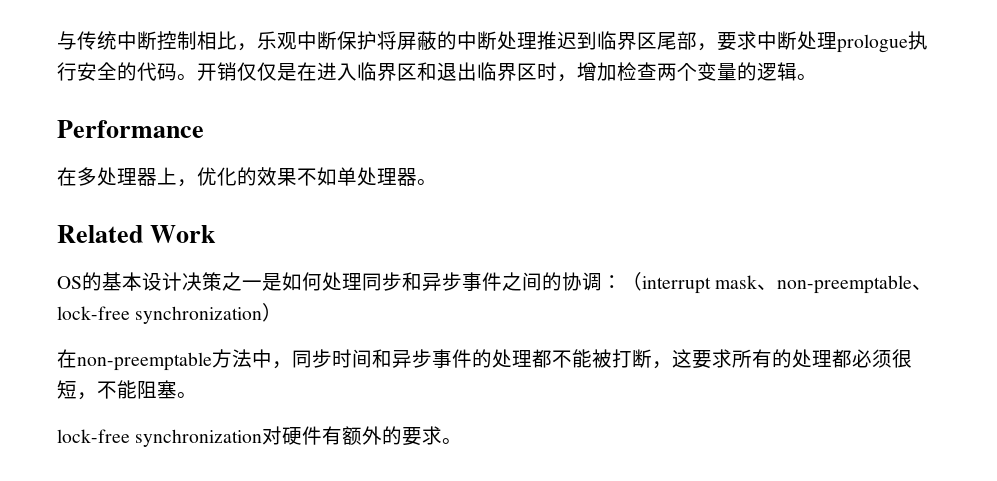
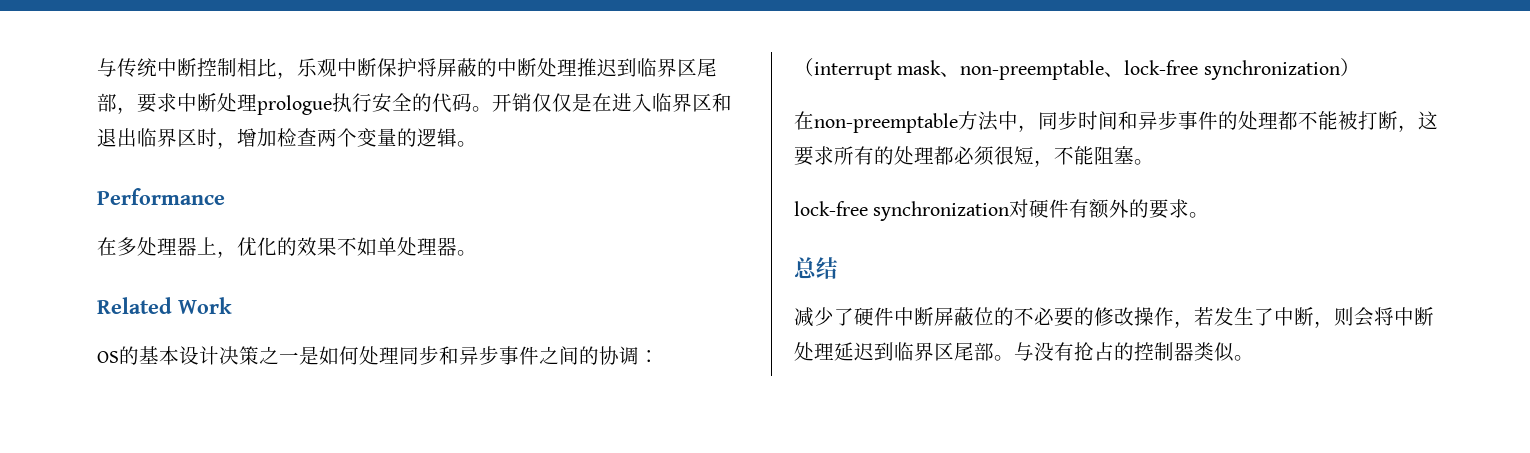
(463, 441) none -> [794,257,838,279] [794,307,1434,328] [794,342,1254,362] // 总结 // 减少了硬件中断屏蔽位的不必要的修改操作，若发生了中断，则会将中断处理延迟到临界区尾部。与没有抢占的控制器类似。

